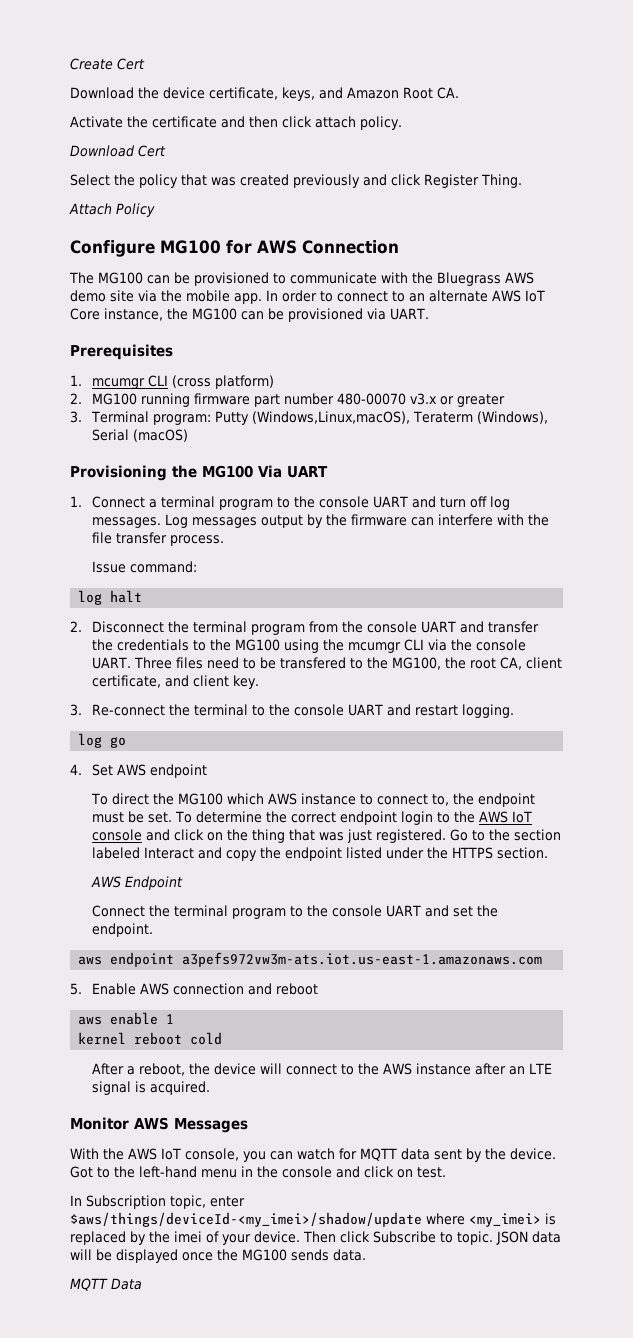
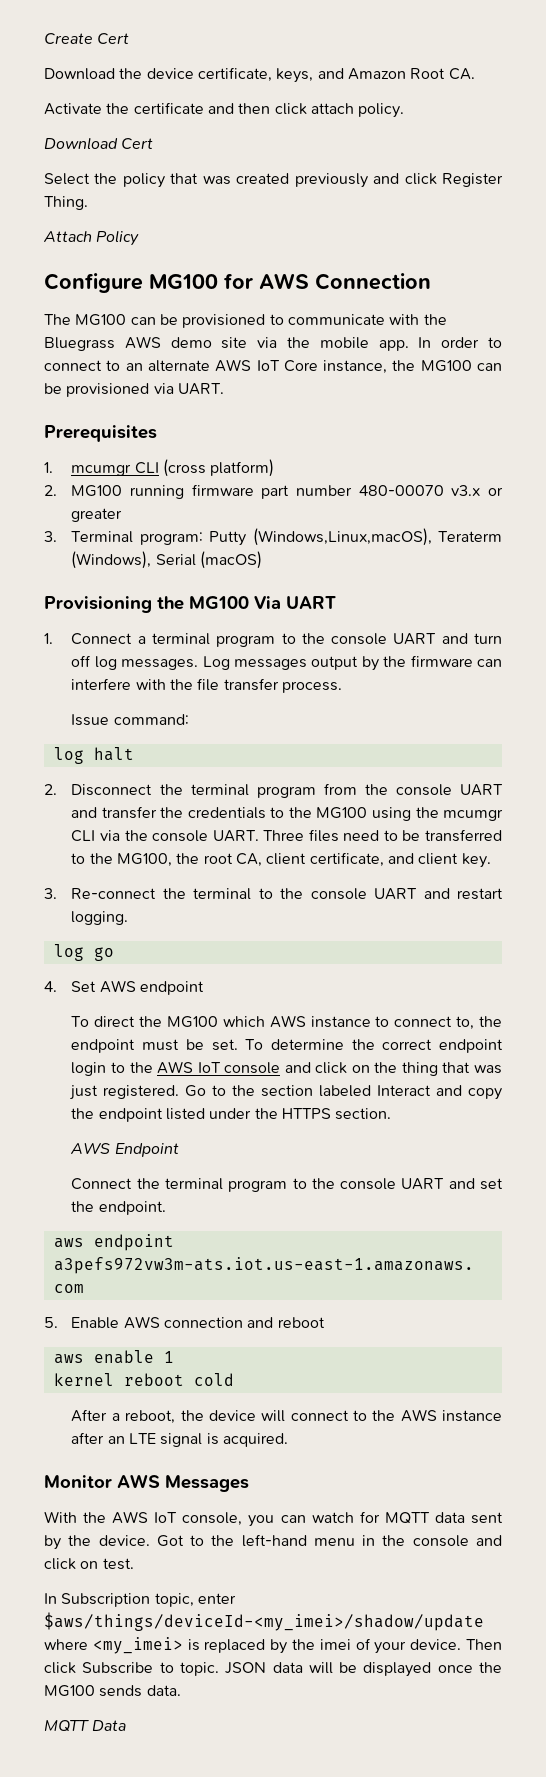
[280,657,347,669] transfered -> [424,829,502,842] transferred

